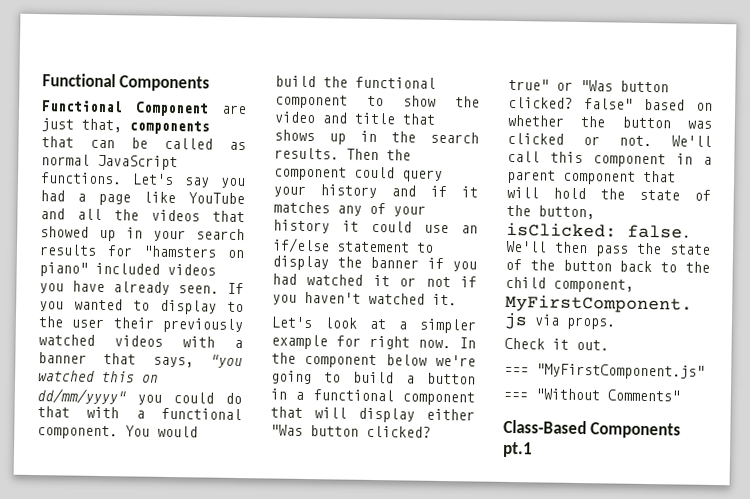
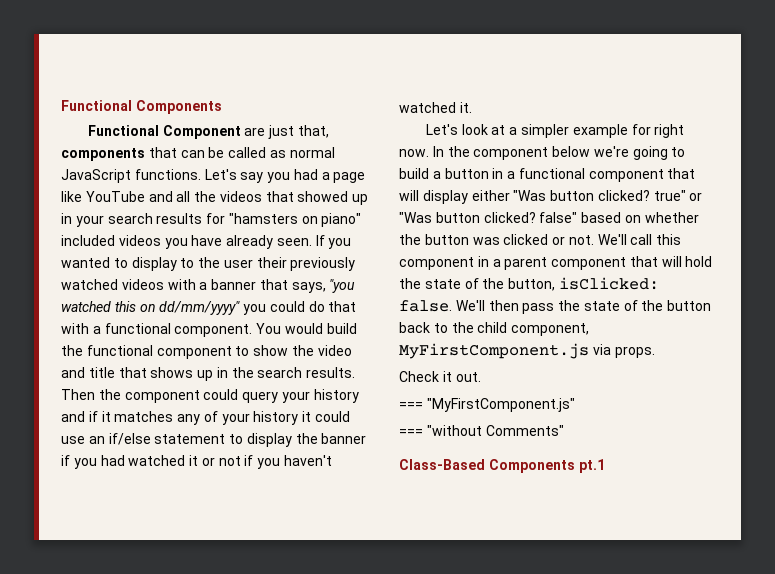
[535,388,600,401] "Without -> [426,425,482,436] "without

